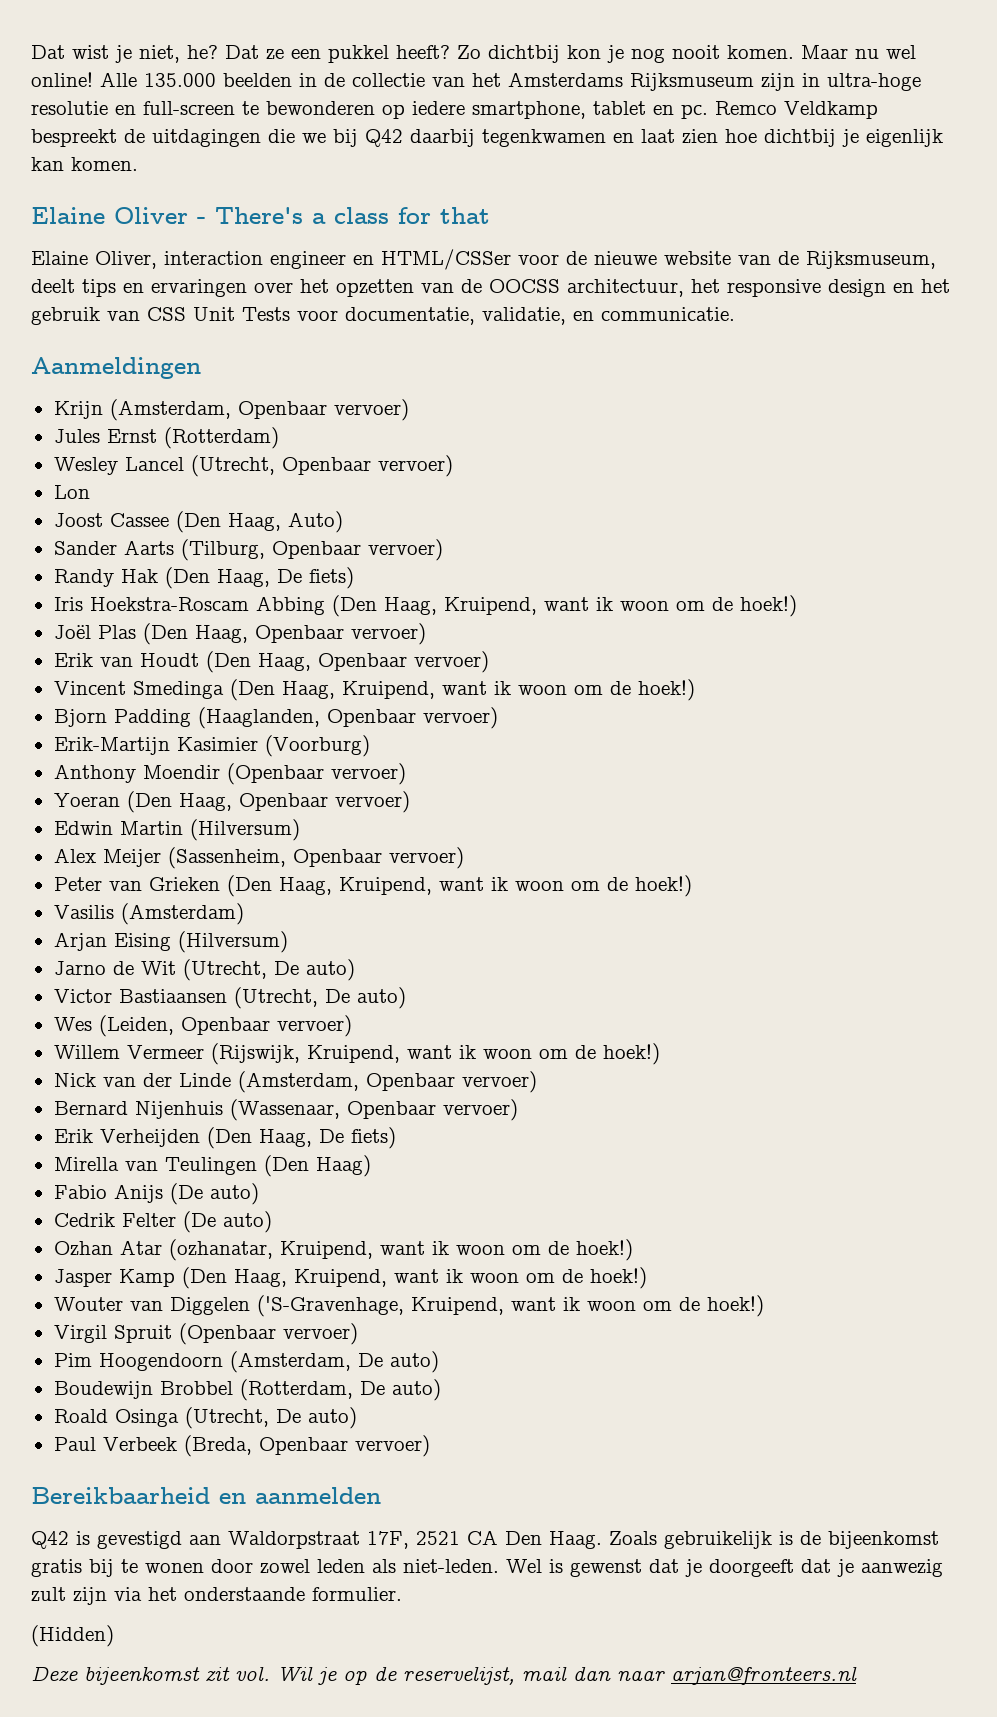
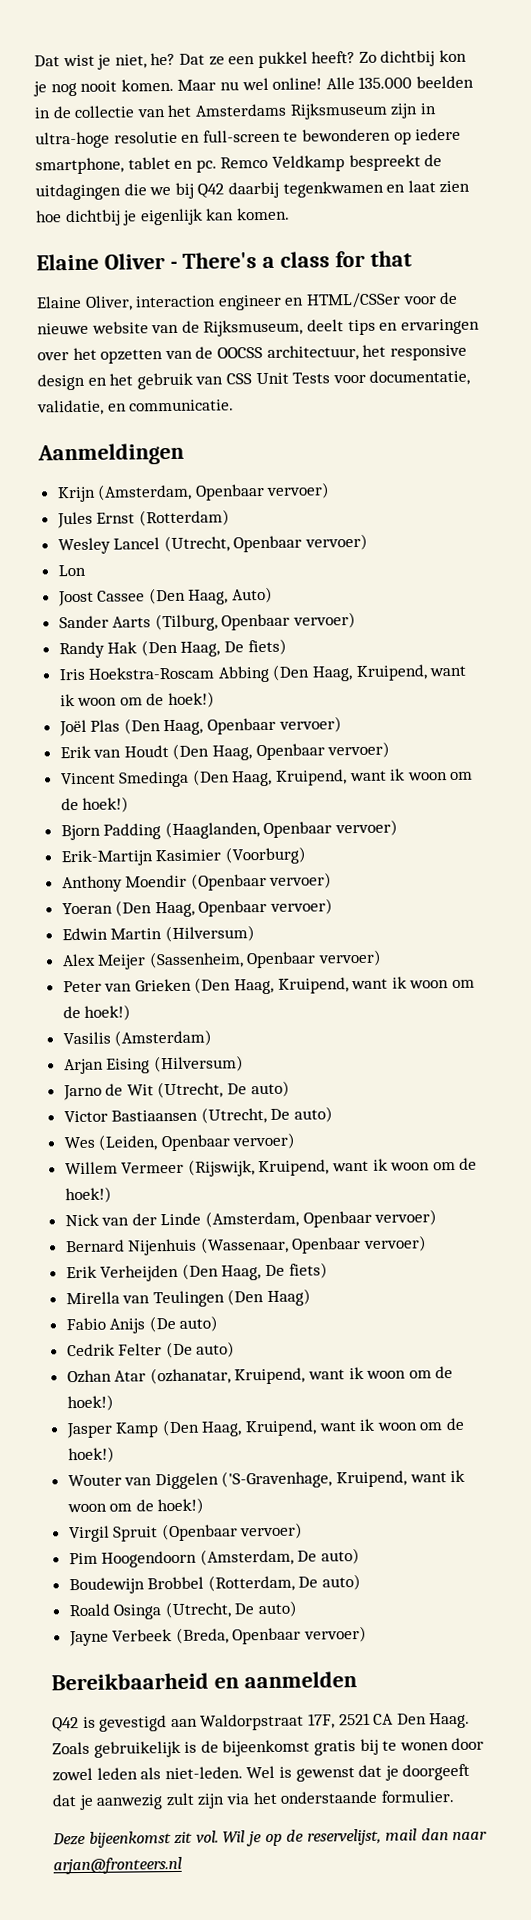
[53,1437,96,1451] Paul -> [68,1630,109,1647] Jayne
[31,1625,114,1647] // (Hidden) -> (454, 1796) none

